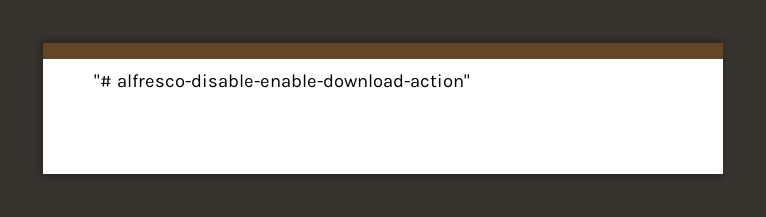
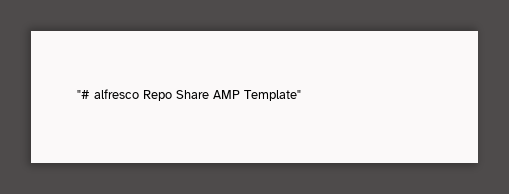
[116,74,470,88] alfresco-disable-enable-download-action" -> [94,89,301,101] alfresco Repo Share AMP Template"

